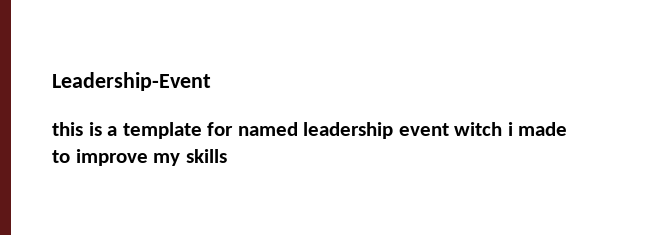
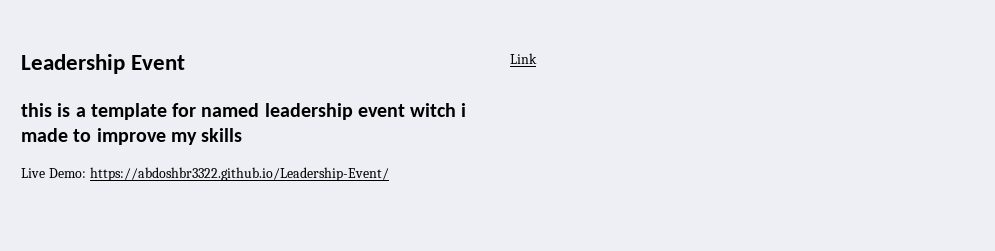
[52,72,211,91] Leadership-Event -> [21,54,186,74] Leadership Event
(227, 156) none -> [21,167,389,181] [510,53,537,64] // Live Demo: https://abdoshbr3322.github.io/Leadership-Event/ // Link

